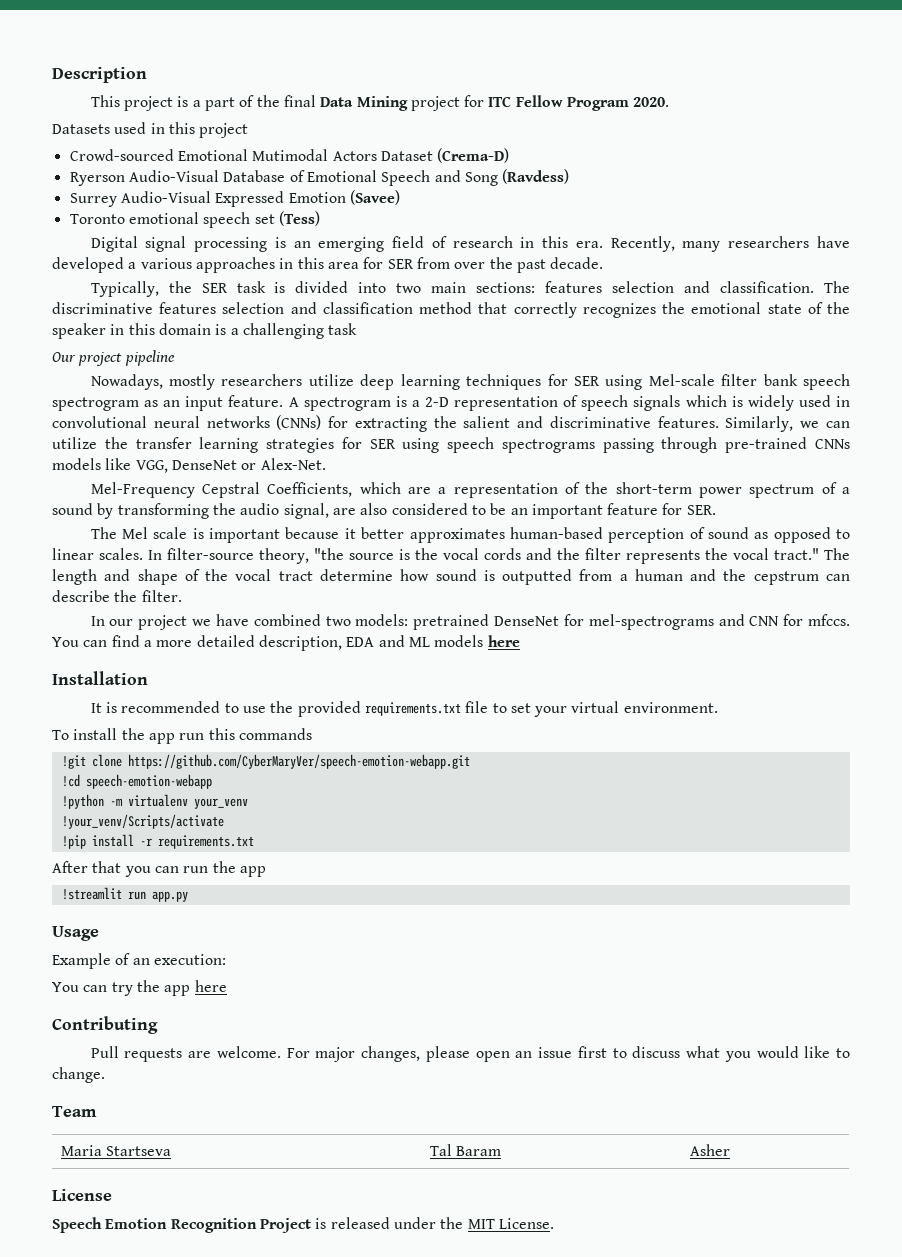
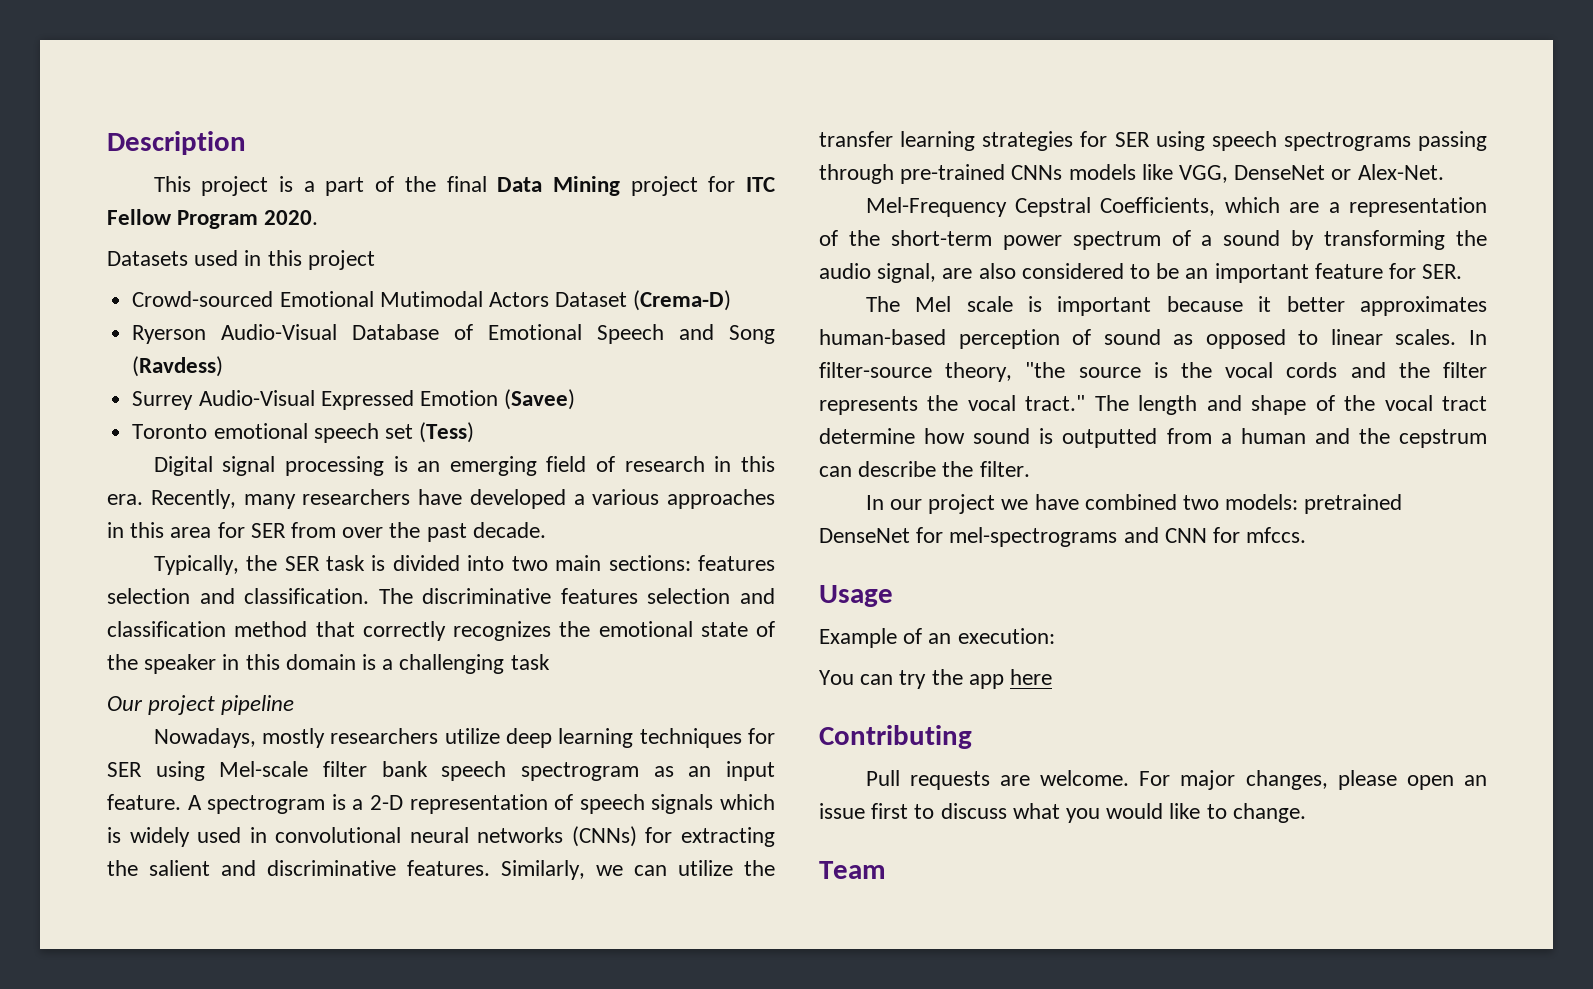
[52,635,520,651] [52,671,148,685] [90,701,718,717] [52,728,312,744] [61,754,470,769] [61,774,212,789] [61,794,248,809] [61,814,224,829] [61,834,254,849] [52,861,266,877] [61,887,188,902] You can find a more detailed description, EDA and ML models here // Installation // It is recommended to use the provided requirements.txt file to set your virtual environment. // To install the app run this commands // !git clone https://github.com/CyberMaryVer/speech-emotion-webapp.git // !cd speech-emotion-webapp // !python -m virtualenv your_venv // !your_venv/Scripts/activate // !pip install -r requirements.txt // After that you can run the app // !streamlit run app.py -> (1307, 535) none
[61,1145,172,1156] [430,1144,502,1156] [690,1144,731,1156] [52,1189,112,1201] [52,1217,554,1233] // Maria Startseva | Tal Baram | Asher // License // Speech Emotion Recognition Project is released under the MIT License. -> (886, 870) none

